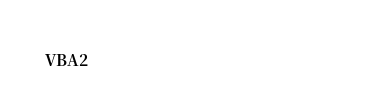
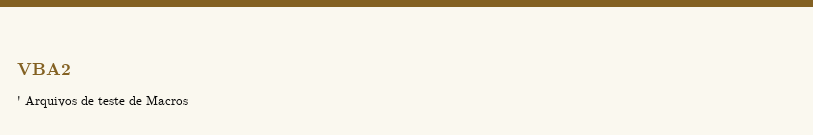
(88, 60) none -> [17,95,188,108] // ' Arquivos de teste de Macros

